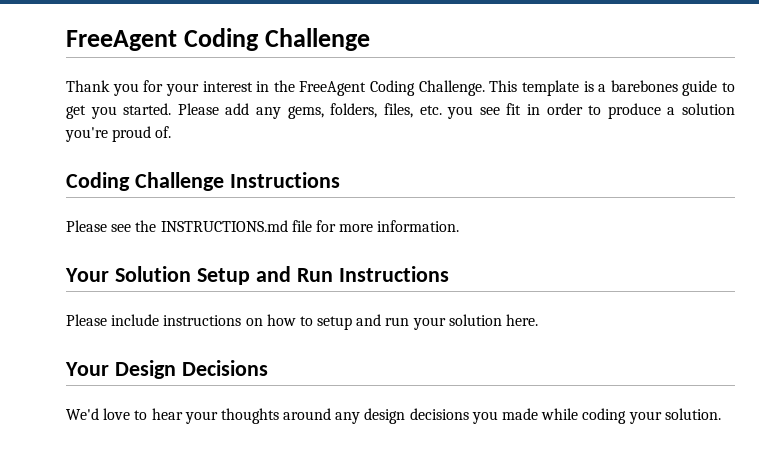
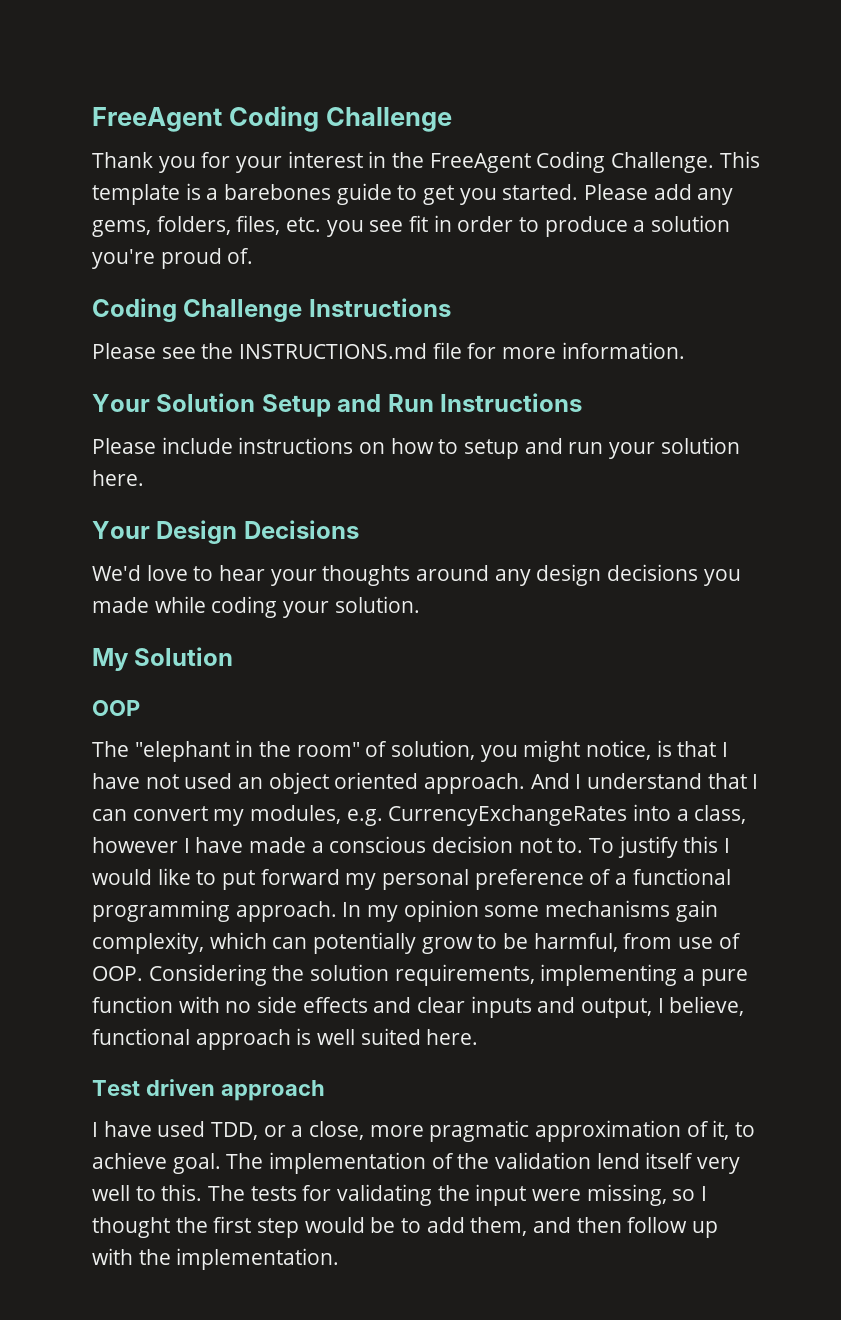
(721, 414) none -> [92,647,234,671] [92,700,140,716] [92,740,729,762] [92,772,759,794] [92,804,747,826] [92,836,731,858] [92,868,731,890] [92,900,718,922] [92,932,741,954] [92,964,748,986] [92,996,745,1018] [92,1028,479,1050] [92,1079,325,1101] [92,1120,756,1142] [92,1152,741,1174] [92,1184,708,1206] [92,1216,719,1238] [92,1248,340,1270] // My Solution // OOP // The "elephant in the room" of solution, you might notice, is that I have not used an object oriented approach. And I understand that I can convert my modules, e.g. CurrencyExchangeRates into a class, however I have made a conscious decision not to. To justify this I would like to put forward my personal preference of a functional programming approach. In my opinion some mechanisms gain complexity, which can potentially grow to be harmful, from use of OOP. Considering the solution requirements, implementing a pure function with no side effects and clear inputs and output, I believe, functional approach is well suited here. // Test driven approach // I have used TDD, or a close, more pragmatic approximation of it, to achieve goal. The implementation of the validation lend itself very well to this. The tests for validating the input were missing, so I thought the first step would be to add them, and then follow up with the implementation.

